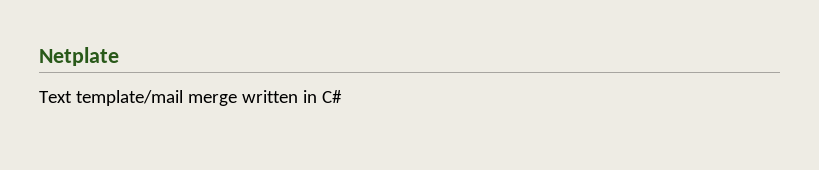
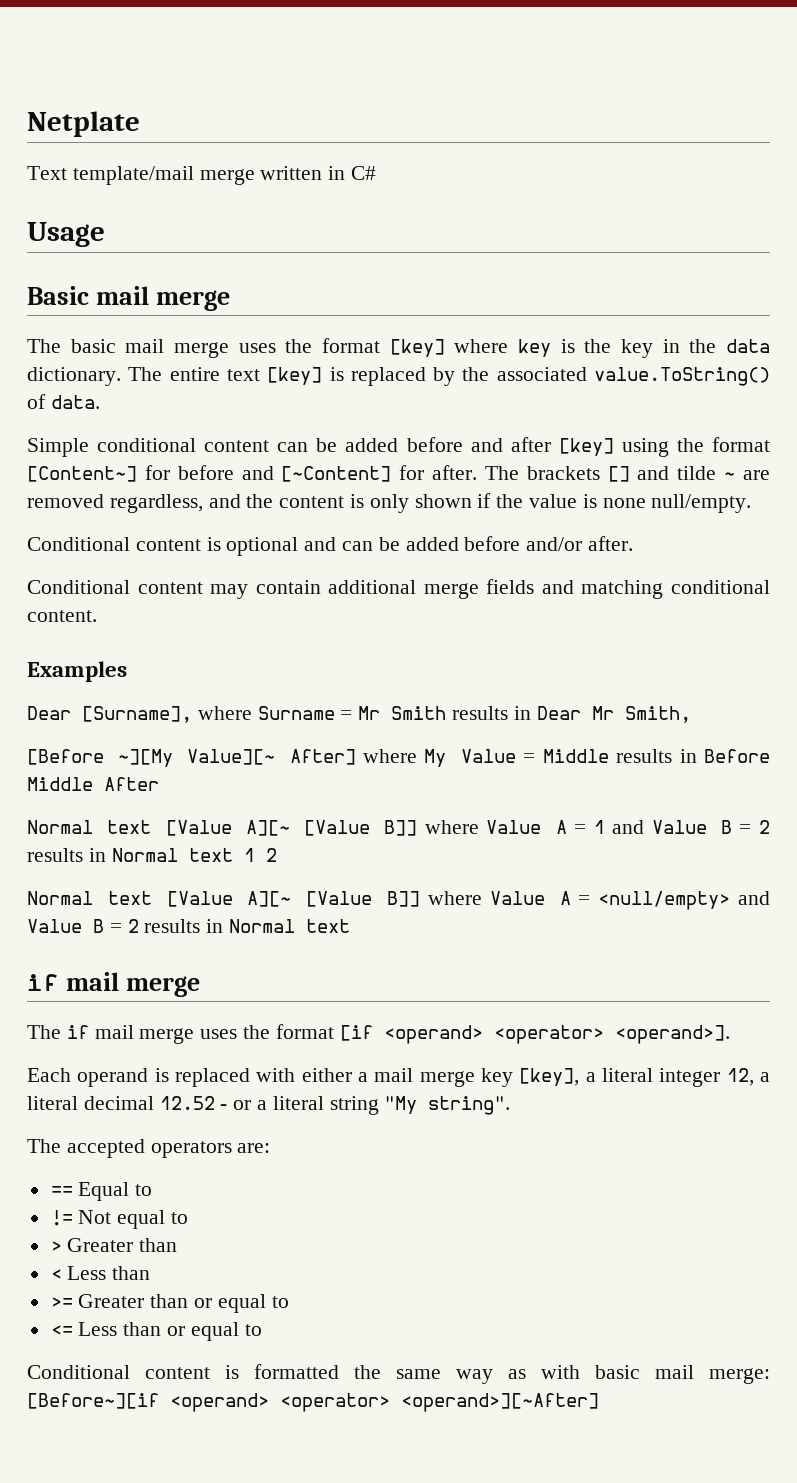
(342, 96) none -> [27,222,105,247] [27,286,231,311] [27,338,770,358] [27,367,770,386] [27,394,100,409] [27,437,770,457] [27,465,770,482] [27,493,752,513] [27,536,634,556] [27,579,770,599] [27,610,97,622] [27,661,127,682] [27,706,691,723] [27,749,771,767] [27,777,159,791] [27,820,770,836] [27,848,277,862] [27,891,771,910] [27,919,351,933] [27,972,201,997] [27,1024,730,1044] [27,1068,771,1087] [27,1096,511,1115] [27,1139,271,1158] [50,1182,153,1201] [50,1210,189,1229] [50,1238,178,1252] [50,1266,151,1280] [50,1294,289,1313] [50,1322,262,1341] [27,1364,770,1384] [27,1393,599,1412] // Usage // Basic mail merge // The basic mail merge uses the format [key] where key is the key in the data dictionary. The entire text [key] is replaced by the associated value.ToString() of data. // Simple conditional content can be added before and after [key] using the format [Content~] for before and [~Content] for after. The brackets [] and tilde ~ are removed regardless, and the content is only shown if the value is none null/empty. // Conditional content is optional and can be added before and/or after. // Conditional content may contain additional merge fields and matching conditional content. // Examples // Dear [Surname], where Surname = Mr Smith results in Dear Mr Smith, // [Before ~][My Value][~ After] where My Value = Middle results in Before Middle After // Normal text [Value A][~ [Value B]] where Value A = 1 and Value B = 2 results in Normal text 1 2 // Normal text [Value A][~ [Value B]] where Value A = <null/empty> and Value B = 2 results in Normal text // if mail merge // The if mail merge uses the format [if <operand> <operator> <operand>]. // Each operand is replaced with either a mail merge key [key], a literal integer 12, a literal decimal 12.52 - or a literal string "My string". // The accepted operators are: // == Equal to // != Not equal to // > Greater than // < Less than // >= Greater than or equal to // <= Less than or equal to // Conditional content is formatted the same way as with basic mail merge: [Before~][if <operand> <operator> <operand>][~After]

